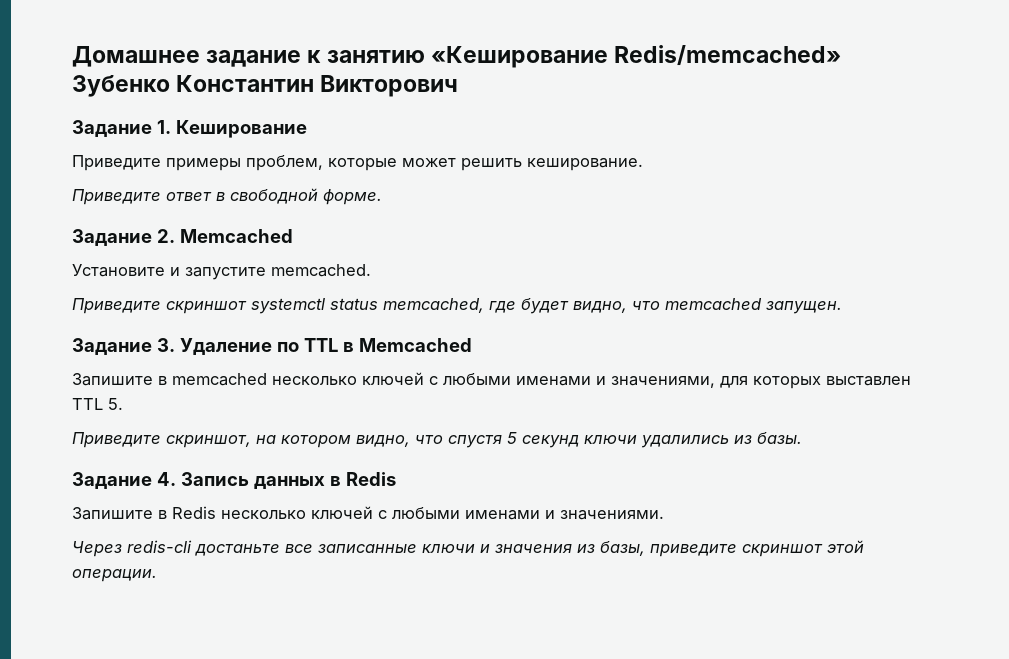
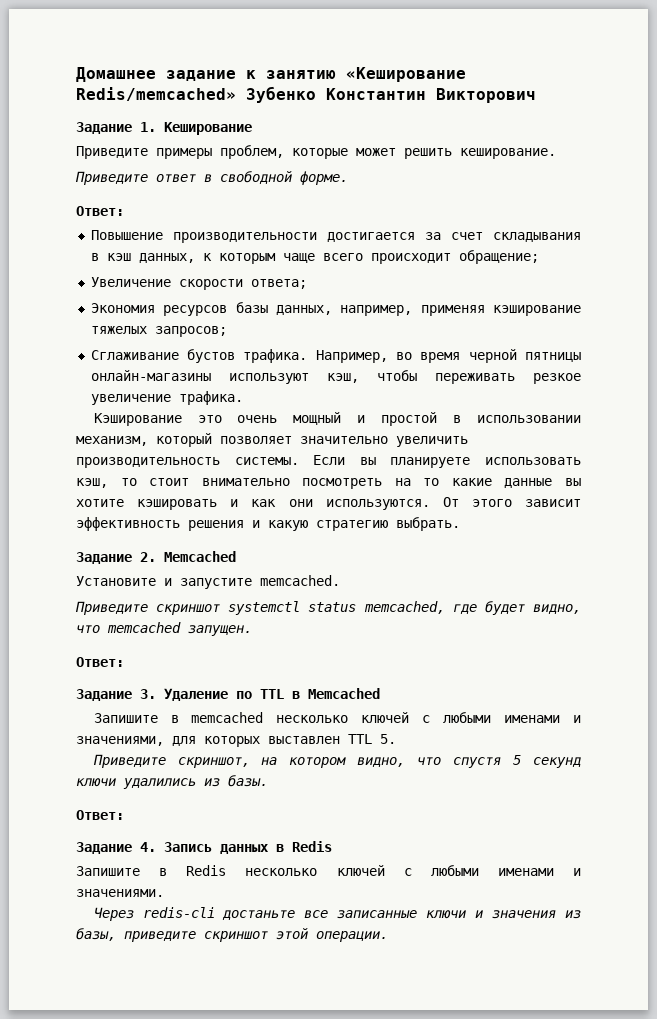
(382, 197) none -> [76,206,124,216] [90,230,581,243] [90,250,539,264] [90,277,307,290] [90,302,581,316] [90,326,227,337] [90,349,581,363] [90,370,581,384] [90,391,243,405] [93,412,581,426] [76,433,468,447] [76,455,581,468] [76,478,581,489] [76,497,581,510] [76,517,460,531] // Ответ: // Повышение производительности достигается за счет складывания в кэш данных, к которым чаще всего происходит обращение; // Увеличение скорости ответа; // Экономия ресурсов базы данных, например, применяя кэширование тяжелых запросов; // Сглаживание бустов трафика. Например, во время черной пятницы онлайн-магазины используют кэш, чтобы переживать резкое увеличение трафика. // Кэширование это очень мощный и простой в использовании механизм, который позволяет значительно увеличить производительность системы. Если вы планируете использовать кэш, то стоит внимательно посмотреть на то какие данные вы хотите кэшировать и как они используются. От этого зависит эффективность решения и какую стратегию выбрать.
(842, 307) none -> [76,657,124,667] // Ответ:
(802, 438) none -> [76,810,124,820] // Ответ:

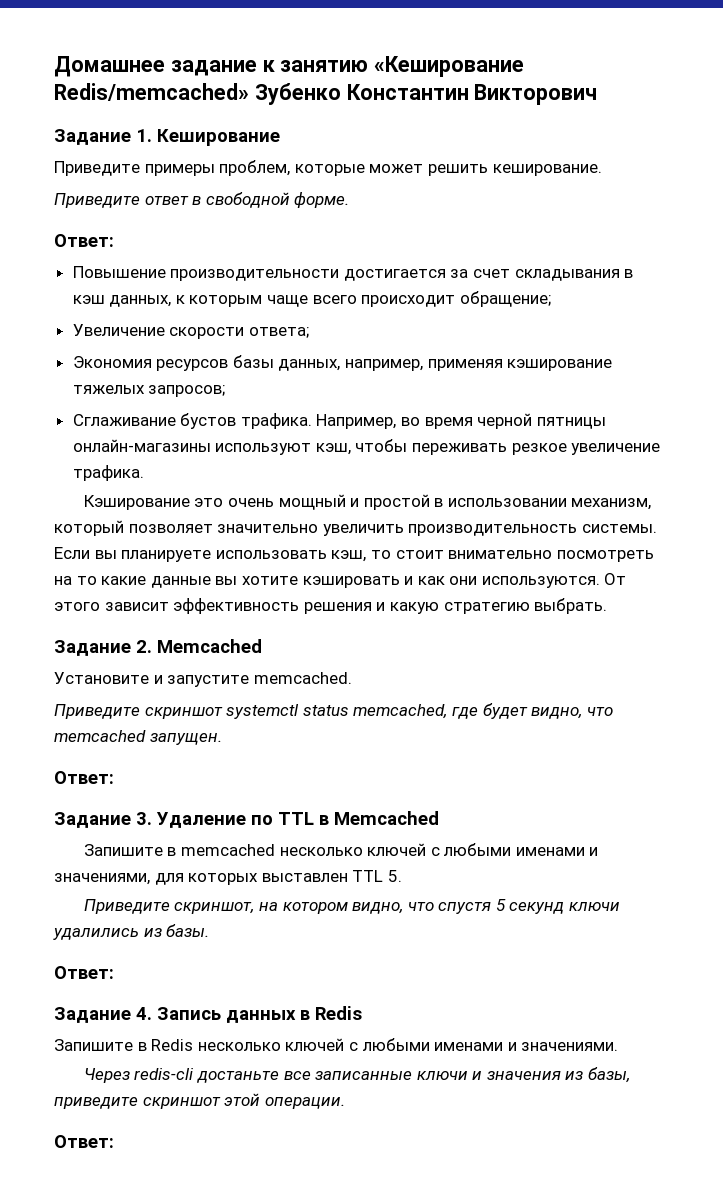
(388, 936) none -> [54,1135,114,1148] // Ответ:

